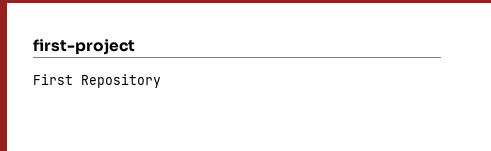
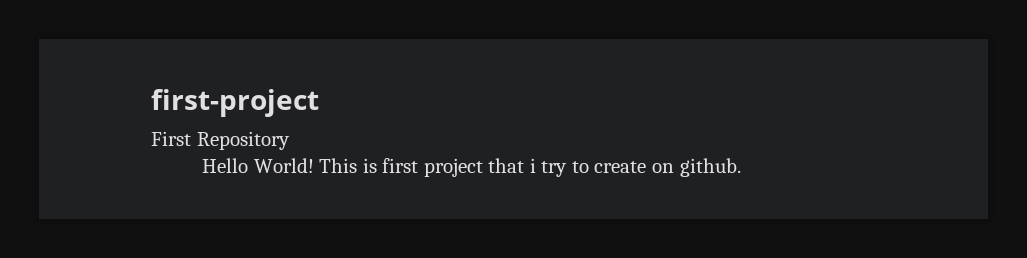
(161, 81) none -> [202,158,741,177] // Hello World! This is first project that i try to create on github.

